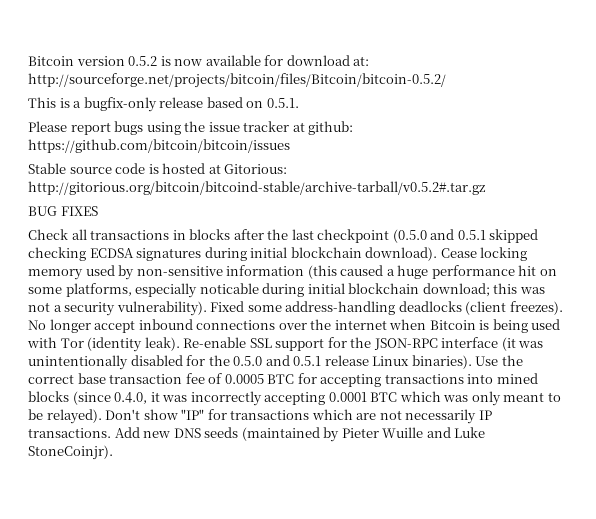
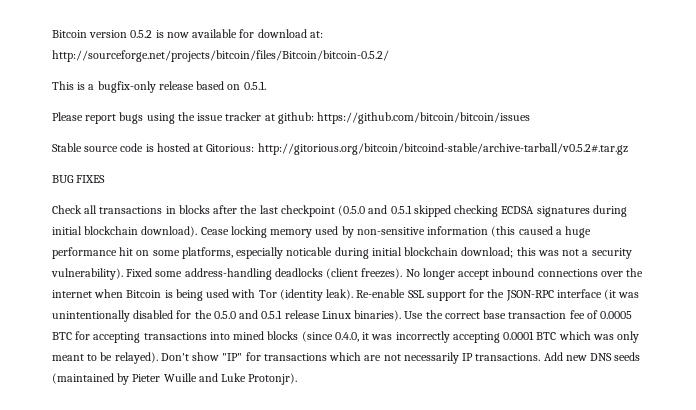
[28,445,113,460] StoneCoinjr). -> [248,373,298,385] Protonjr).

